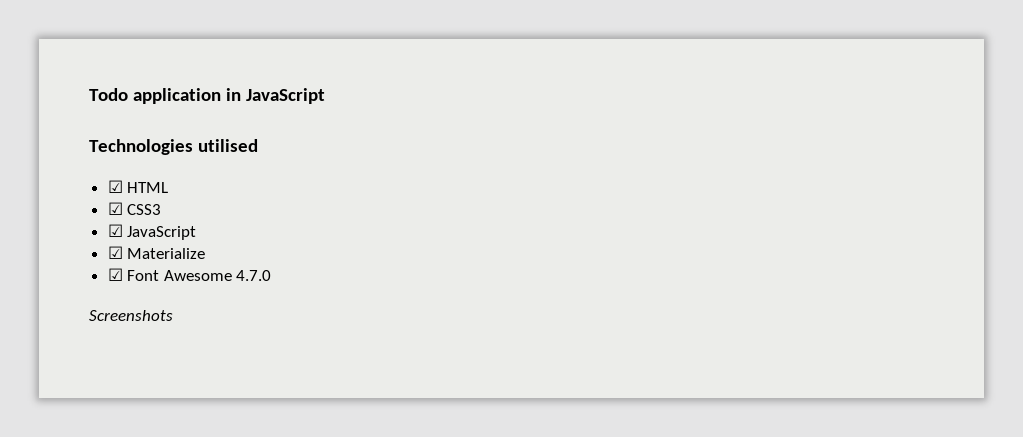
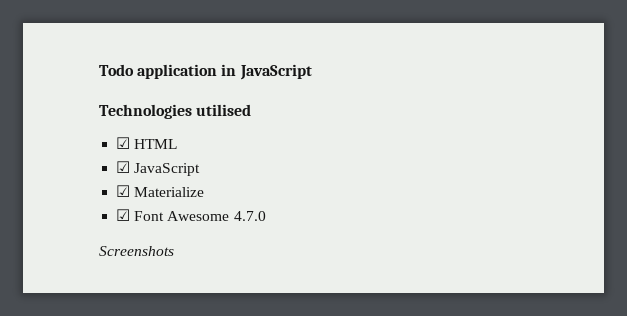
[107,202,162,215] // ☑ CSS3 -> (178, 144) none

